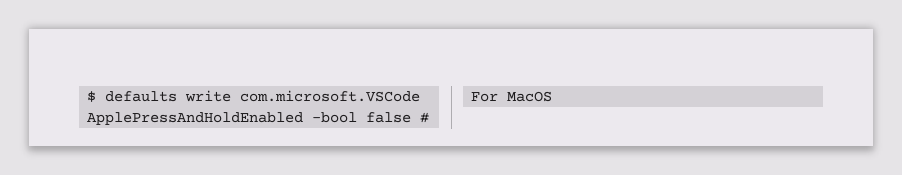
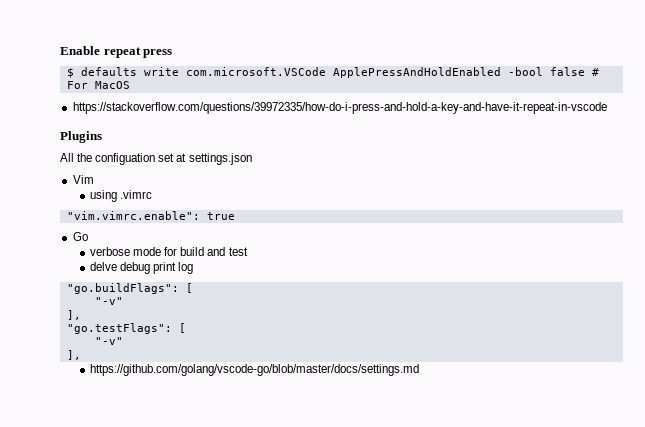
(86, 96) none -> [60,46,173,58] Enable repeat press //
(552, 96) none -> [72,102,607,114] [60,131,102,143] [60,153,252,165] [72,175,94,184] [90,190,153,202] [66,211,235,220] [72,232,88,241] [90,247,248,256] [90,262,194,274] [66,283,193,294] [94,297,123,305] [66,310,81,320] [66,323,186,334] [94,337,123,345] [66,350,81,360] [90,364,420,376] // https://stackoverflow.com/questions/39972335/how-do-i-press-and-hold-a-key-and-have-it-repeat-in-vscode // Plugins // All the configuation set at settings.json // Vim // using .vimrc // "vim.vimrc.enable": true // Go // verbose mode for build and test // delve debug print log // "go.buildFlags": [ // "-v" // ], // "go.testFlags": [ // "-v" // ], // https://github.com/golang/vscode-go/blob/master/docs/settings.md

